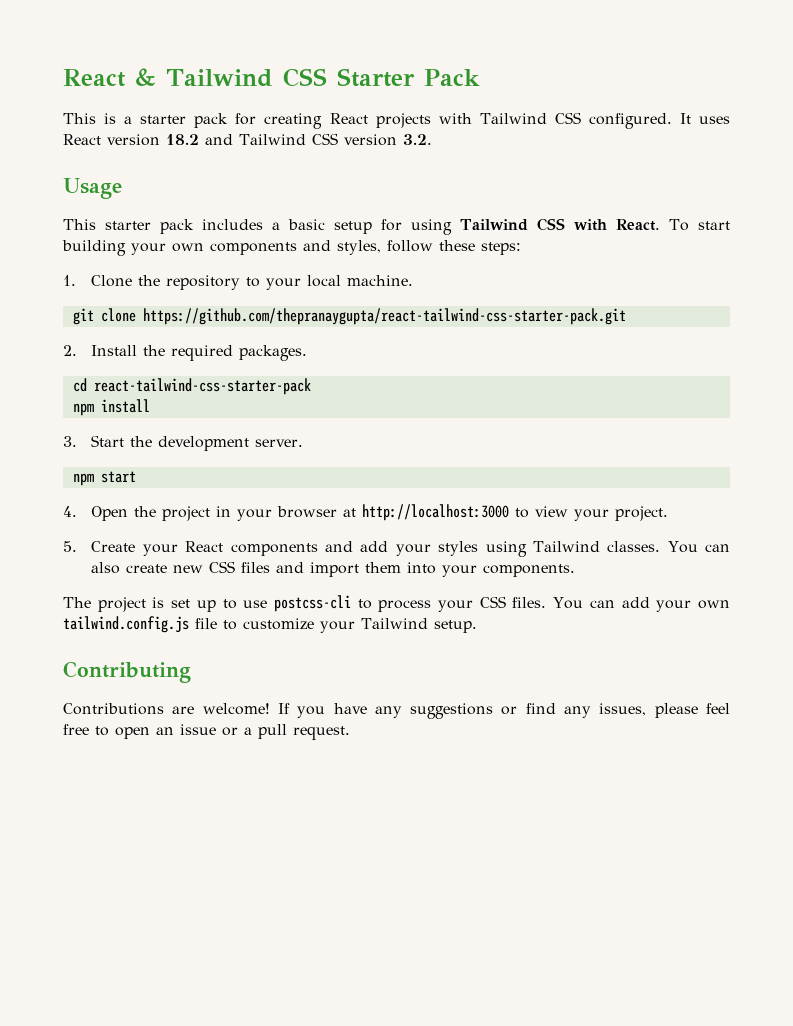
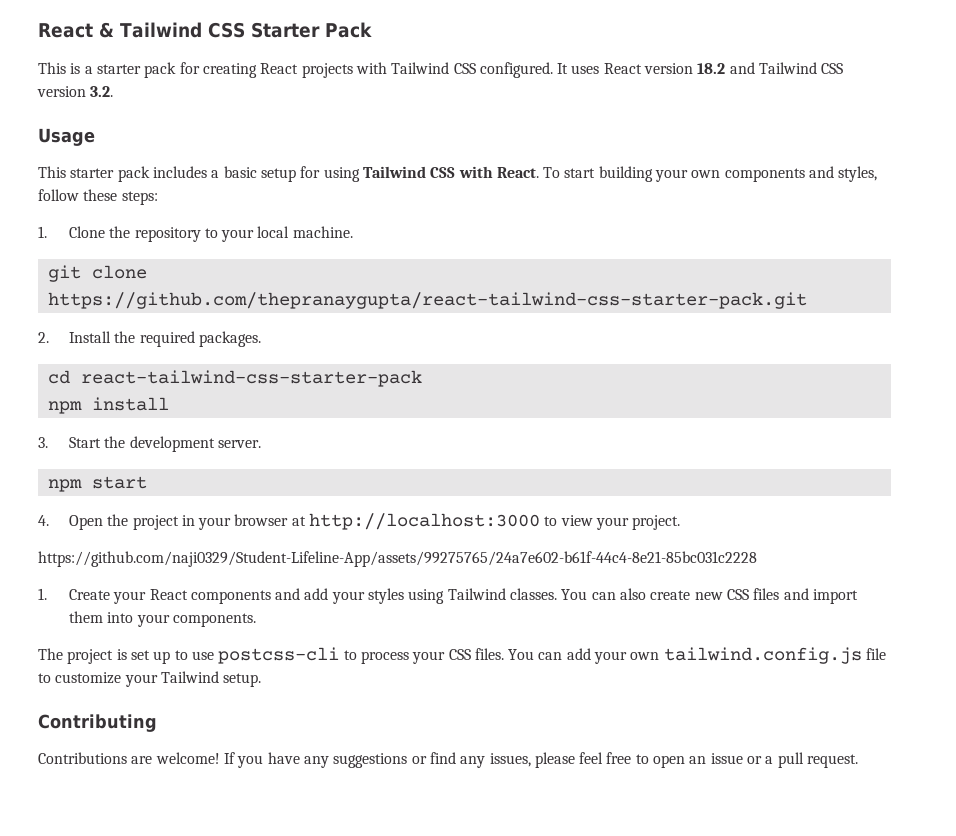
[63,541,77,552] 5. -> [38,551,757,567] [38,588,47,600] https://github.com/naji0329/Student-Lifeline-App/assets/99275765/24a7e602-b61f-44c4-8e21-85bc031c2228 // 1.

